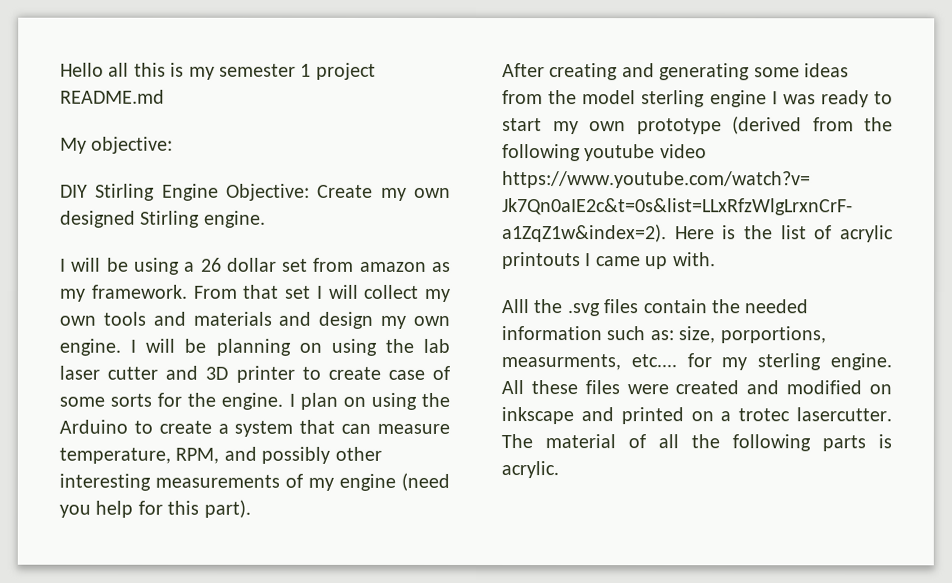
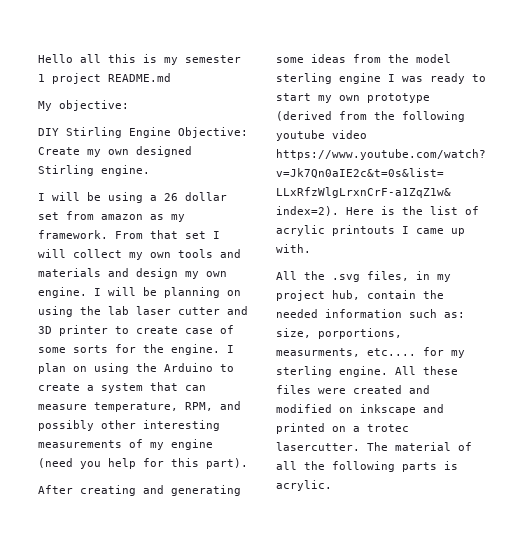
[501,299,529,314] Alll -> [276,271,297,280] All
[603,299,639,314] files -> [367,271,451,282] [276,290,360,301] files, in my project hub,

